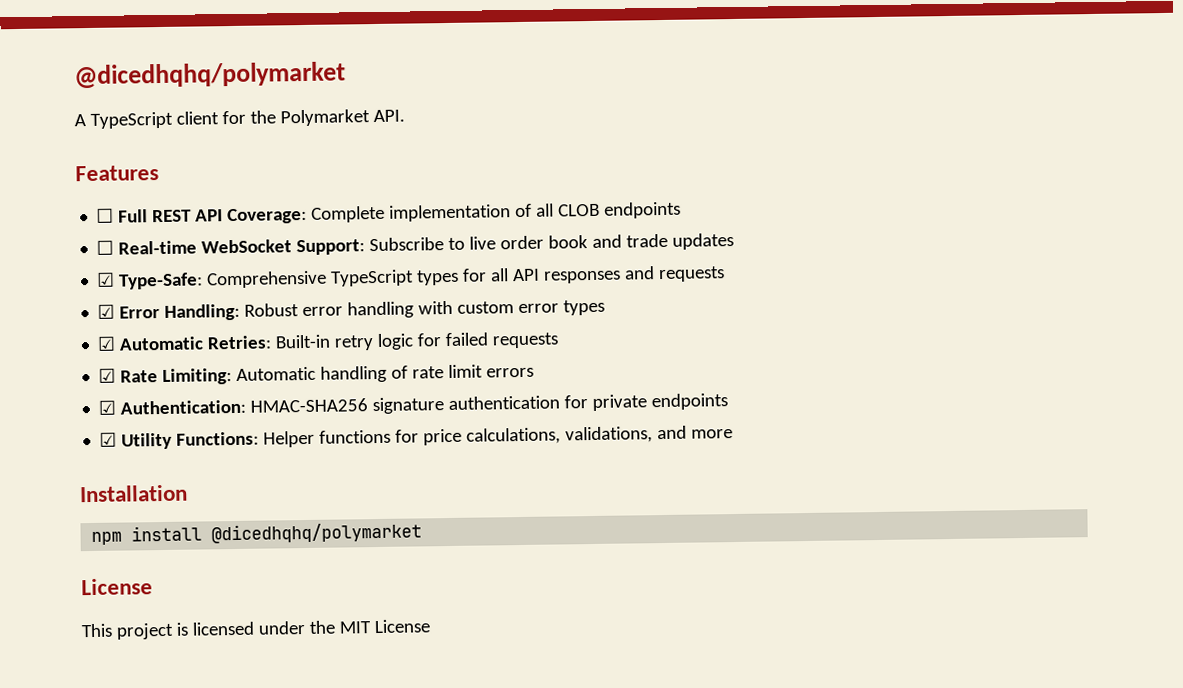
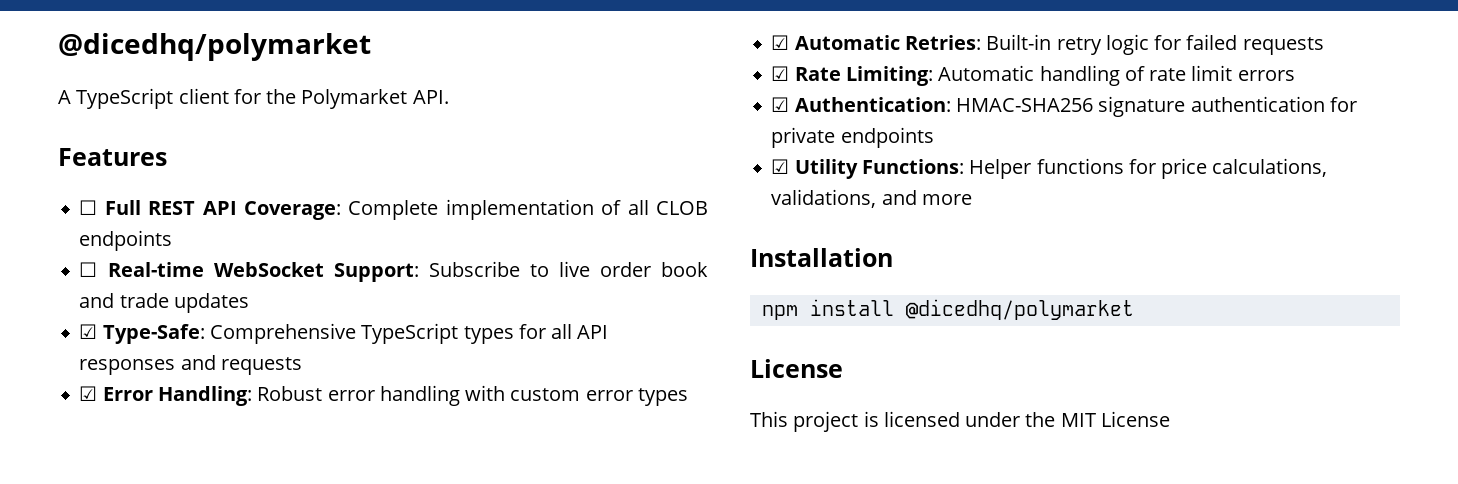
[74,61,346,89] @dicedhqhq/polymarket -> [58,33,371,61] @dicedhq/polymarket
[211,522,423,544] @dicedhqhq/polymarket -> [905,299,1134,320] @dicedhq/polymarket

